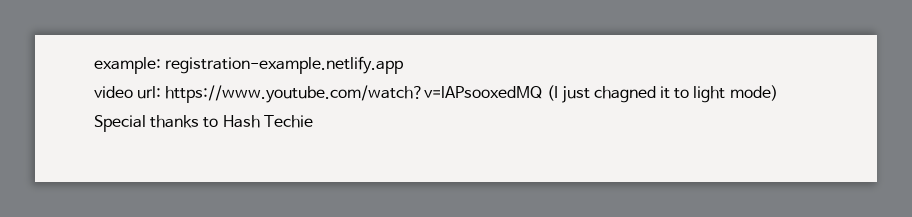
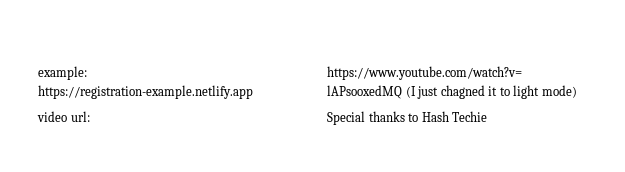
[165,56,404,74] registration-example.netlify.app -> [38,85,253,99] https://registration-example.netlify.app

